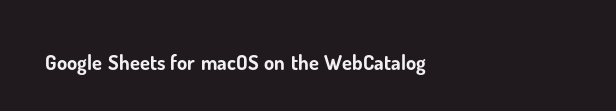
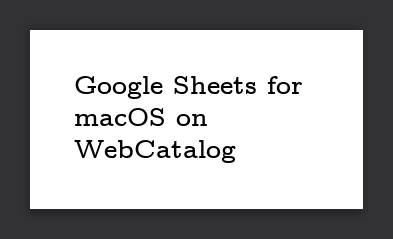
[290,54,319,70] the -> (208, 120) none

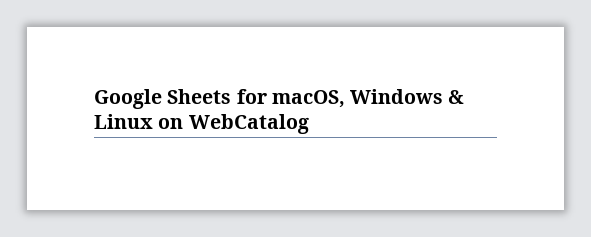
[74,108,166,126] macOS -> [271,89,465,108] [94,114,153,129] macOS, Windows & Linux

